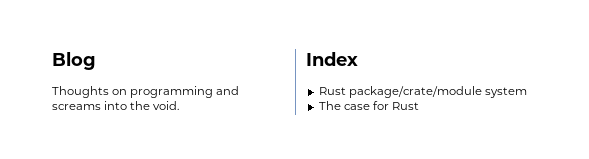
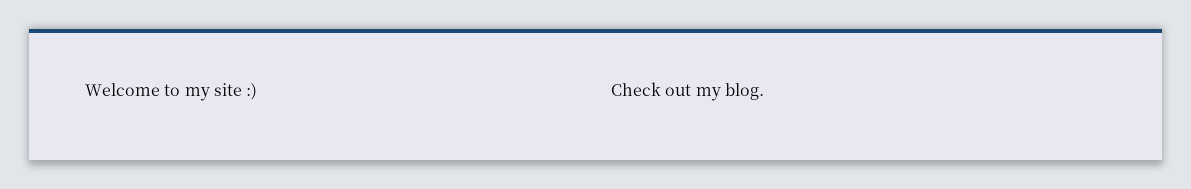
[52,52,96,70] [52,86,240,98] [52,101,180,110] [306,52,358,66] [318,86,527,98] [318,101,419,110] Blog // Thoughts on programming and screams into the void. // Index // Rust package/crate/module system // The case for Rust -> [85,83,258,101] [611,82,764,101] Welcome to my site :) // Check out my blog.

